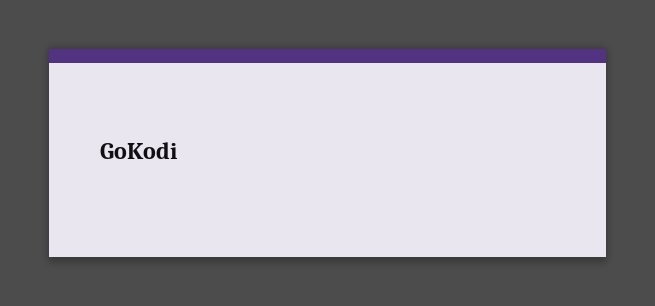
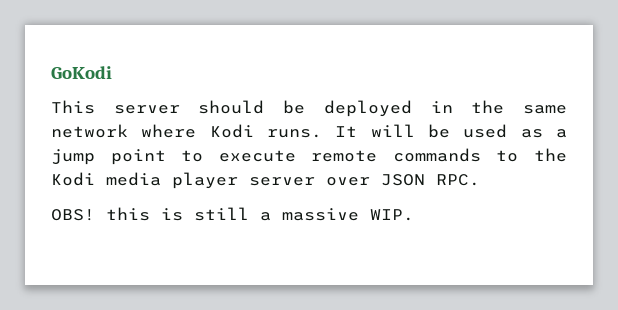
(178, 150) none -> [51,100,567,117] [51,124,567,138] [51,148,567,165] [51,172,480,189] [51,207,414,221] // This server should be deployed in the same network where Kodi runs. It will be used as a jump point to execute remote commands to the Kodi media player server over JSON RPC. // OBS! this is still a massive WIP.

